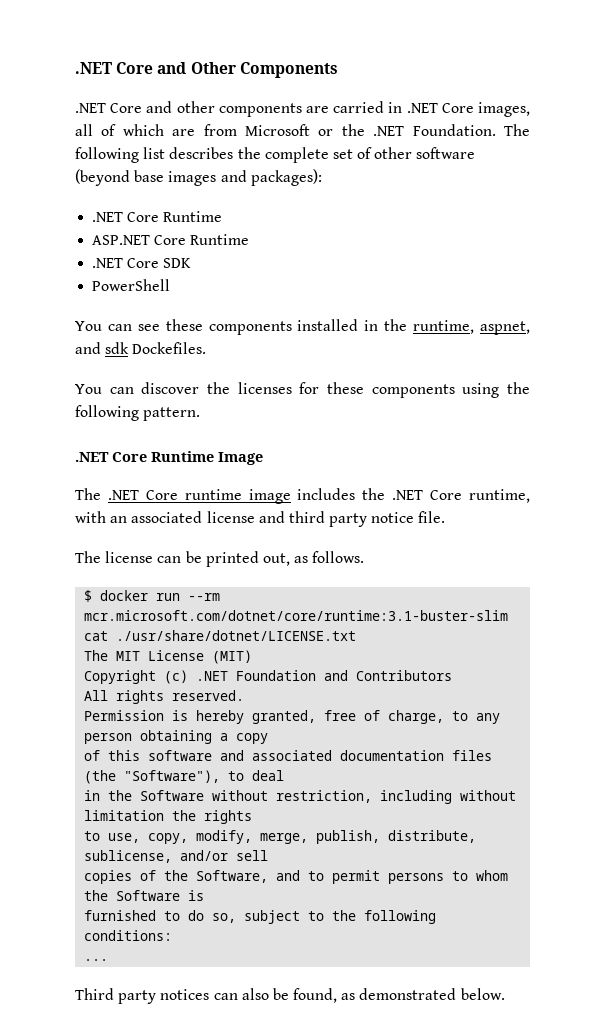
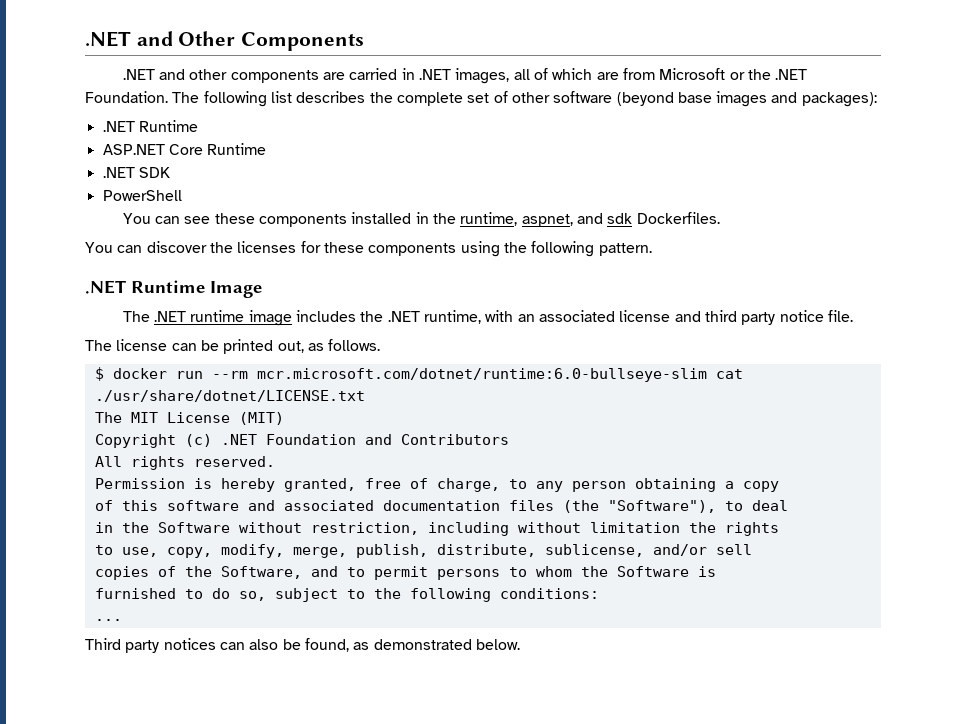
[75,62,154,74] .NET Core -> [85,31,131,47] .NET
[110,103,143,113] Core -> (155, 74) none
[441,103,474,113] Core -> (452, 74) none
[127,212,160,222] Core -> (135, 126) none
[127,258,160,268] Core -> (135, 172) none
[132,342,207,354] Dockefiles. -> [636,212,720,224] Dockerfiles.
[112,452,147,462] Core -> (126, 287) none
[145,490,178,500] Core -> (187, 316) none
[430,490,463,500] Core -> (420, 316) none
[84,610,509,621] mcr.microsoft.com/dotnet/core/runtime:3.1-buster-slim -> [256,368,707,382] mcr.microsoft.com/dotnet/runtime:6.0-bullseye-slim

